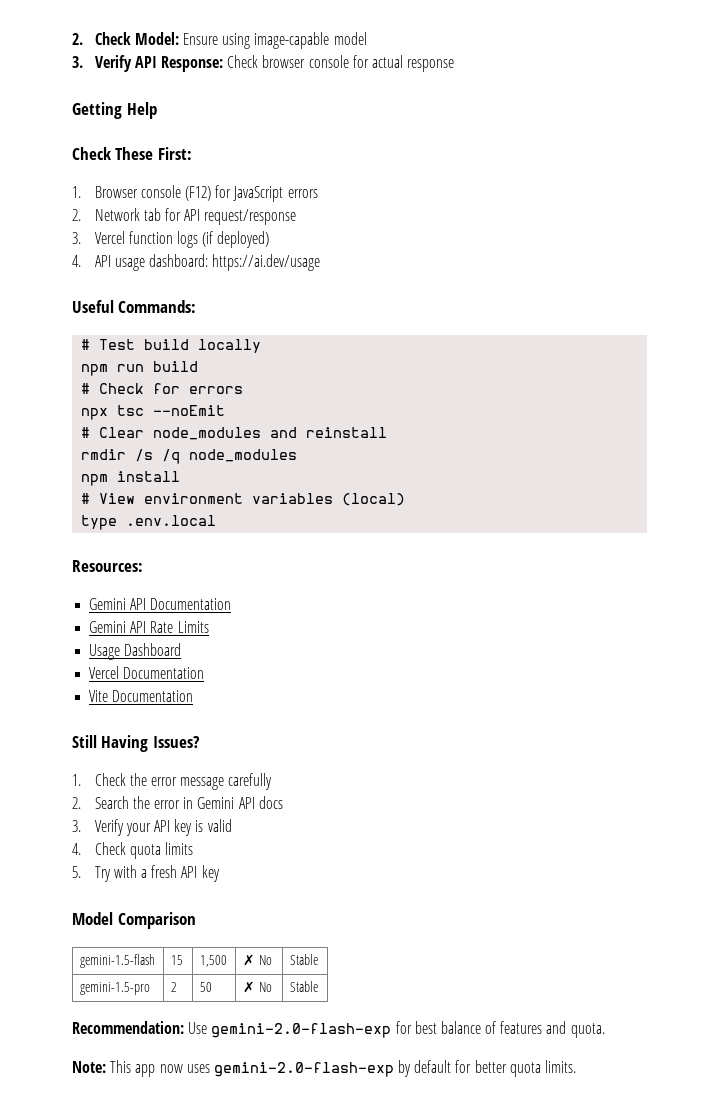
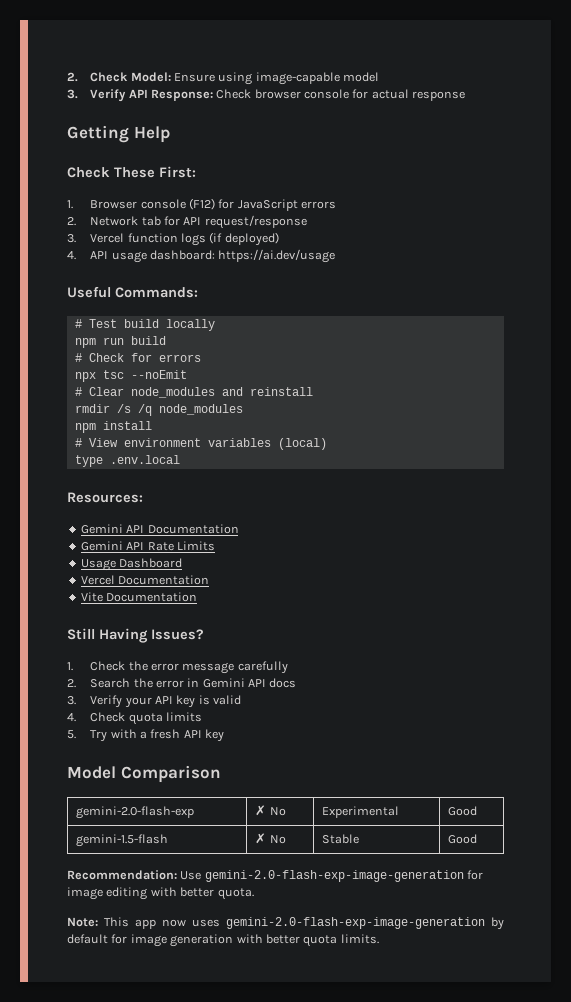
(196, 920) none -> [76,806,195,819] [255,805,286,816] [322,806,400,818] [448,806,478,816] // gemini-2.0-flash-exp | ✗ No | Experimental | Good
[170,955,183,965] [199,955,227,967] [242,954,272,966] [289,954,318,965] [79,982,150,995] [170,982,177,992] [199,982,212,992] [242,981,272,993] [289,981,318,992] [72,1021,567,1038] | 15 | 1,500 | ✗ No | Stable // gemini-1.5-pro | 2 | 50 | ✗ No | Stable // Recommendation: Use gemini-2.0-flash-exp for best balance of features and -> [255,833,286,844] [322,834,360,844] [448,834,478,844] [67,870,484,882] [67,887,215,900] | ✗ No | Stable | Good // Recommendation: Use gemini-2.0-flash-exp-image-generation for image editing with better
[213,1062,394,1077] gemini-2.0-flash-exp -> [226,917,485,929] gemini-2.0-flash-exp-image-generation
(472, 1066) none -> [130,934,263,947] image generation with

